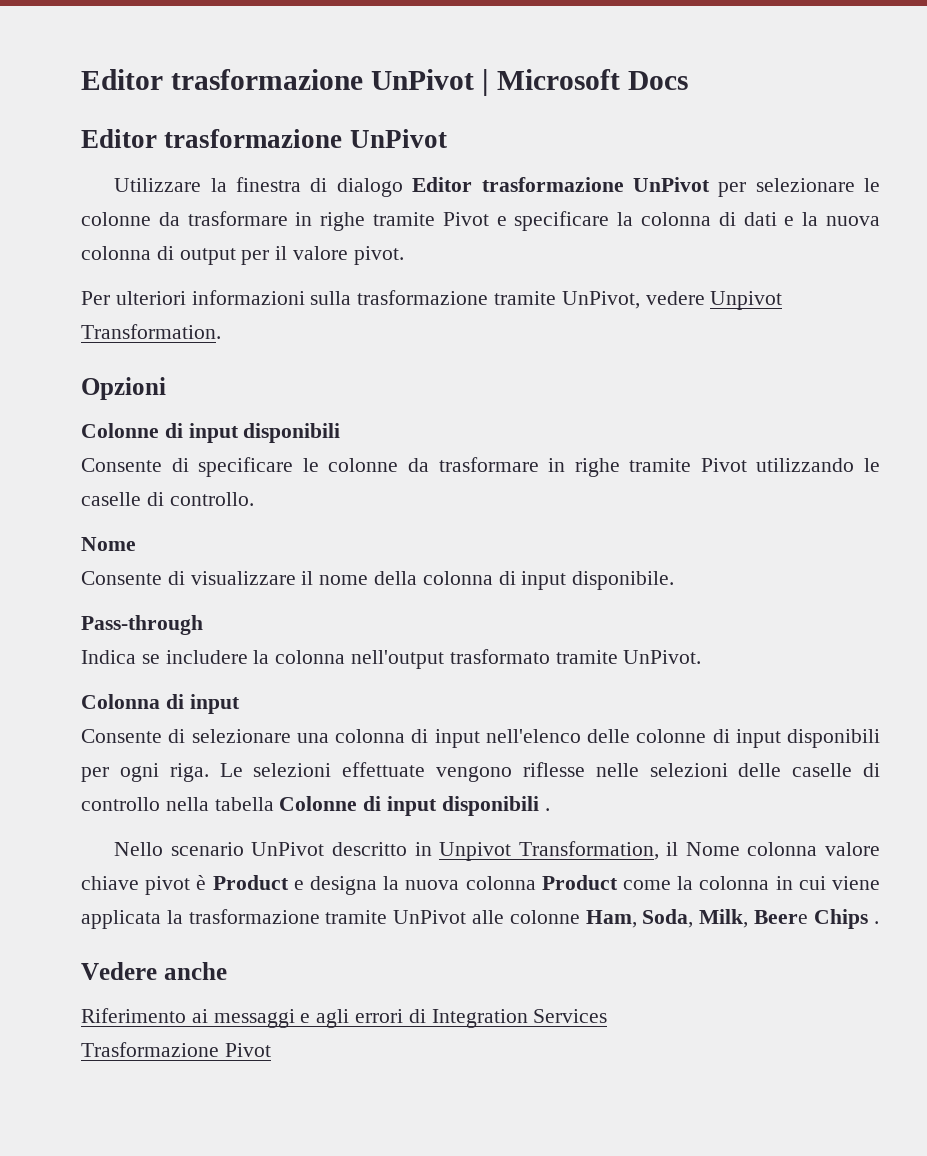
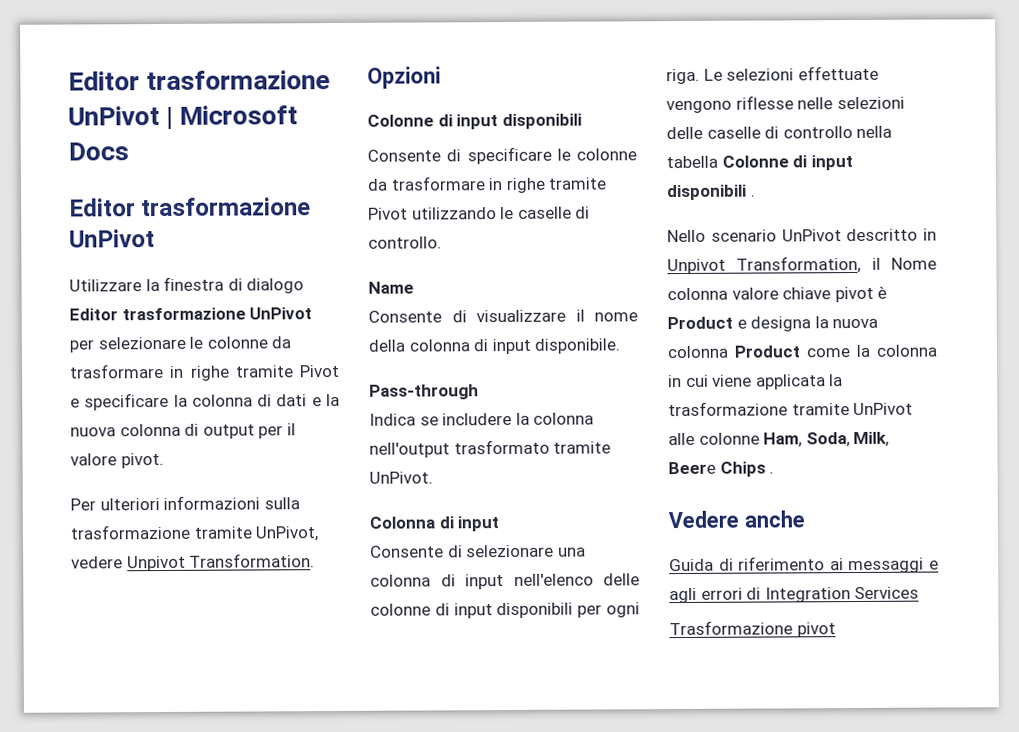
[81,537,136,551] Nome -> [368,281,414,294] Name
[81,1008,186,1023] Riferimento -> [669,556,826,572] Guida di riferimento
[224,1043,271,1057] Pivot -> [796,622,836,638] pivot

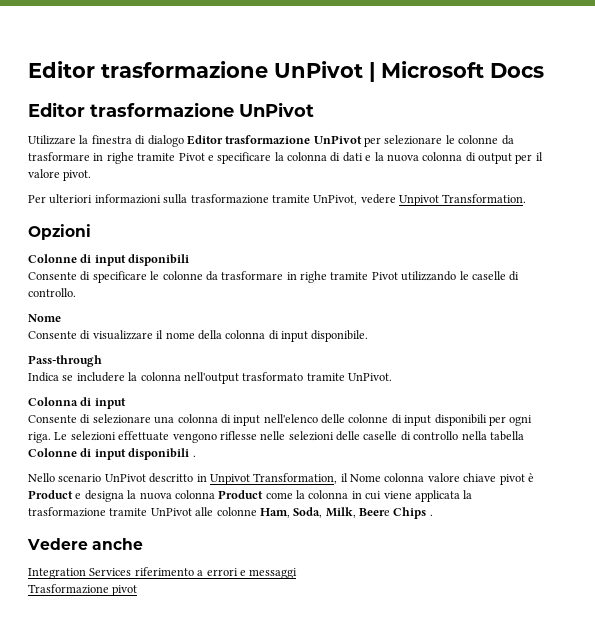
[368,281,414,294] Name -> [28,314,61,322] Nome
[669,556,939,574] [669,586,920,604] Guida di riferimento ai messaggi e agli errori di Integration Services -> [28,567,298,579] Integration Services riferimento a errori e messaggi

